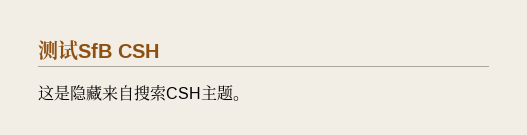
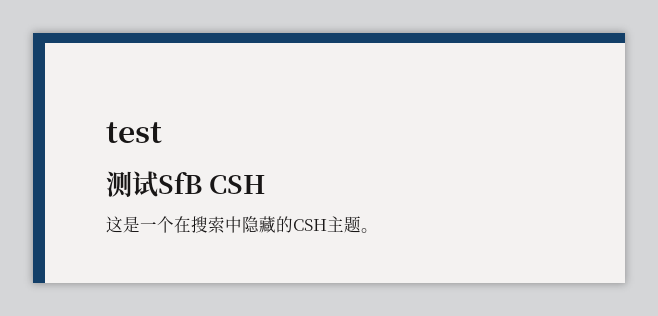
(38, 50) none -> [106,122,162,143] test //
[70,84,166,101] 隐藏来自搜索 -> [140,216,293,233] 一个在搜索中隐藏的

